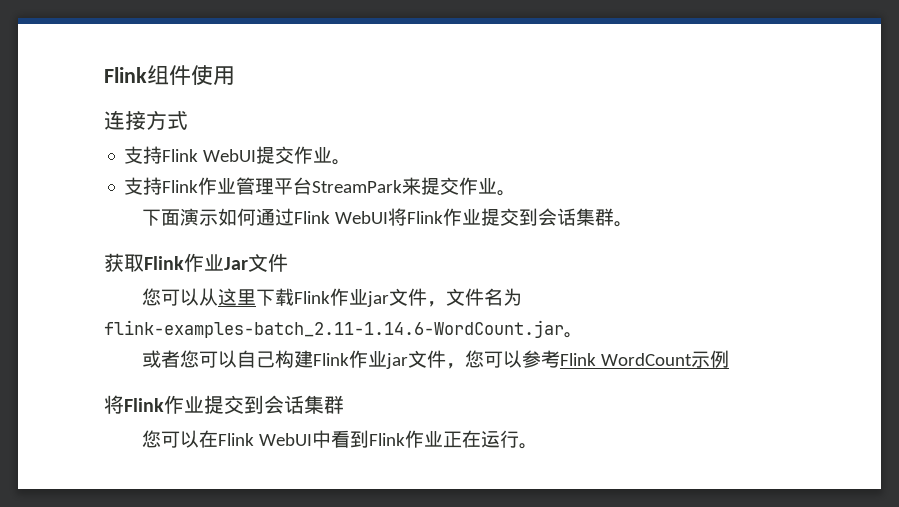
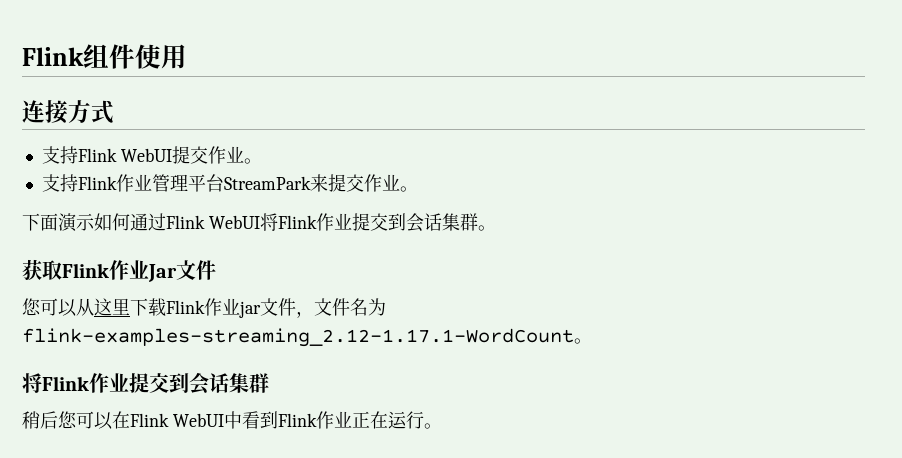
[104,320,583,338] [141,350,729,369] flink-examples-batch_2.11-1.14.6-WordCount.jar。 // 或者您可以自己构建Flink作业jar文件，您可以参考Flink WordCount示例 -> [22,328,592,347] flink-examples-streaming_2.12-1.17.1-WordCount。
(344, 404) none -> [22,411,58,429] 稍后

